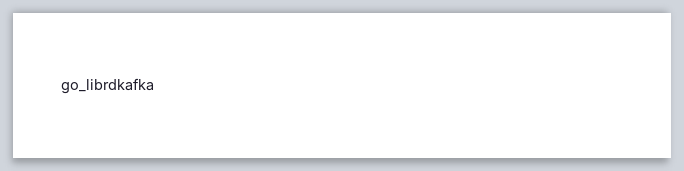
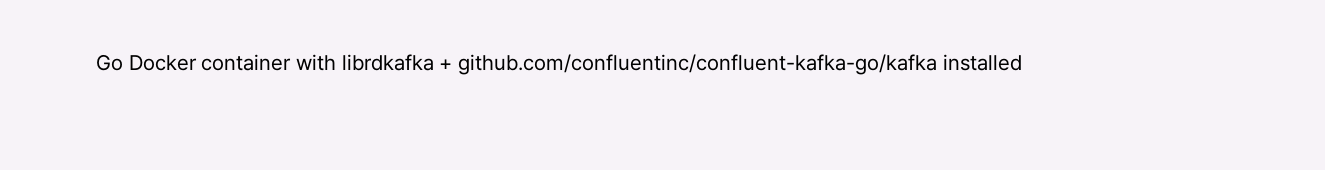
[61,78,154,94] go_librdkafka -> [96,54,1022,75] Go Docker container with librdkafka + github.com/confluentinc/confluent-kafka-go/kafka installed

